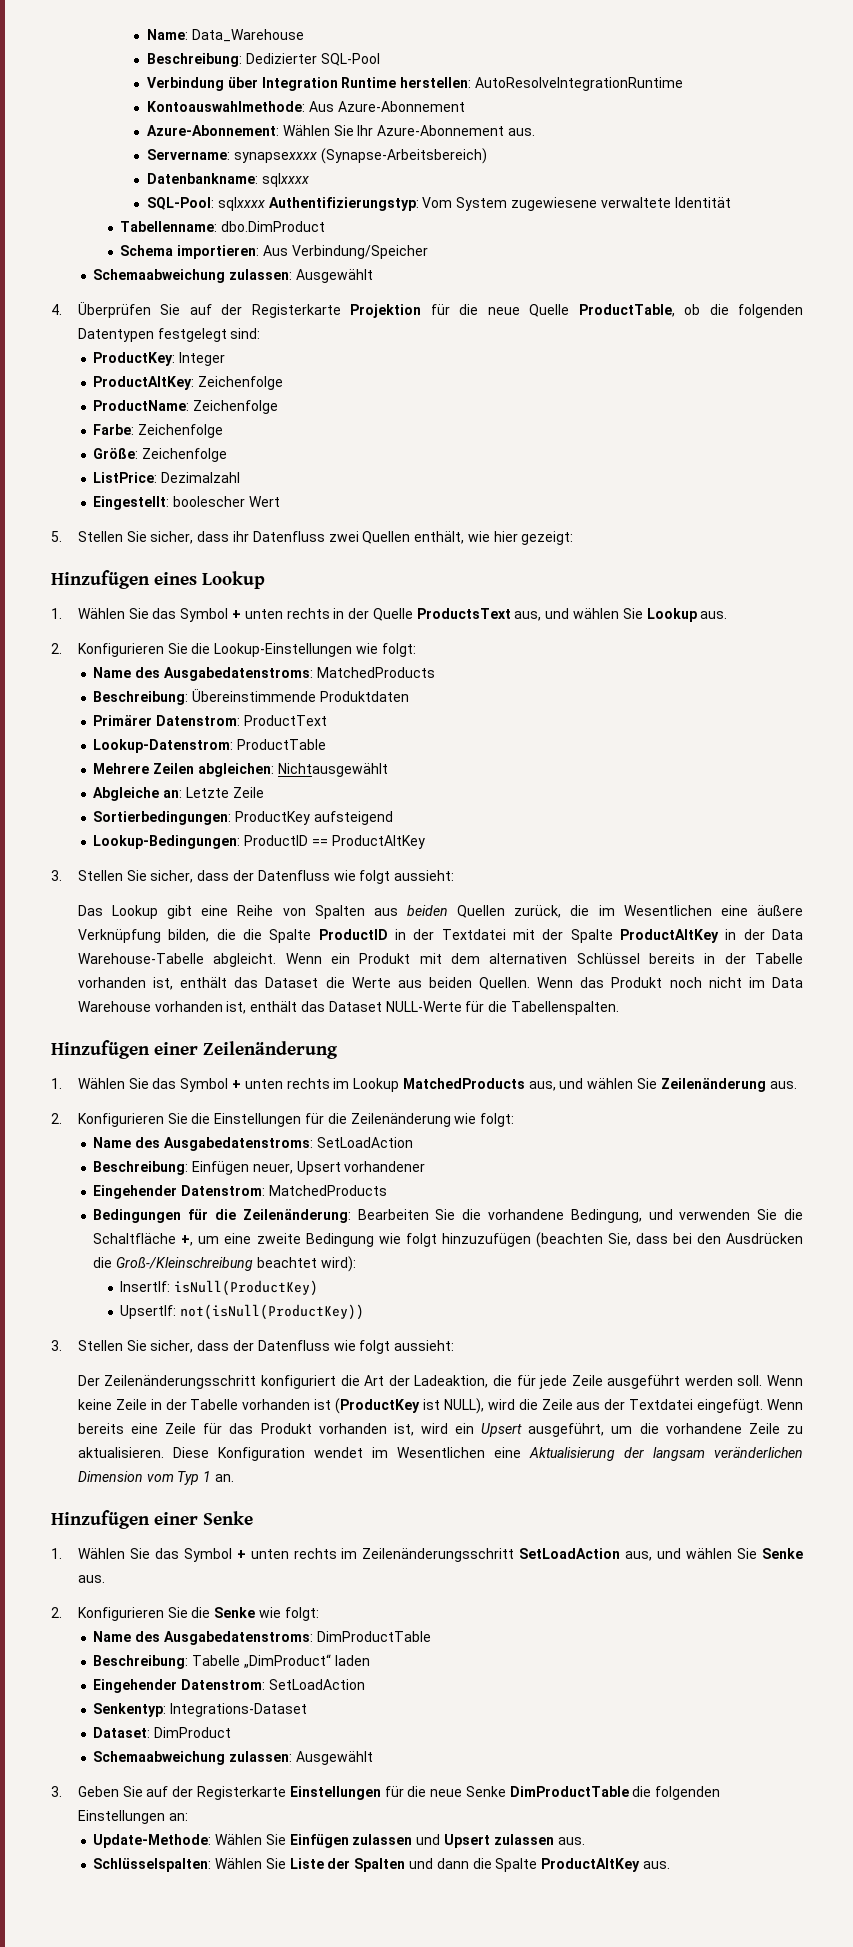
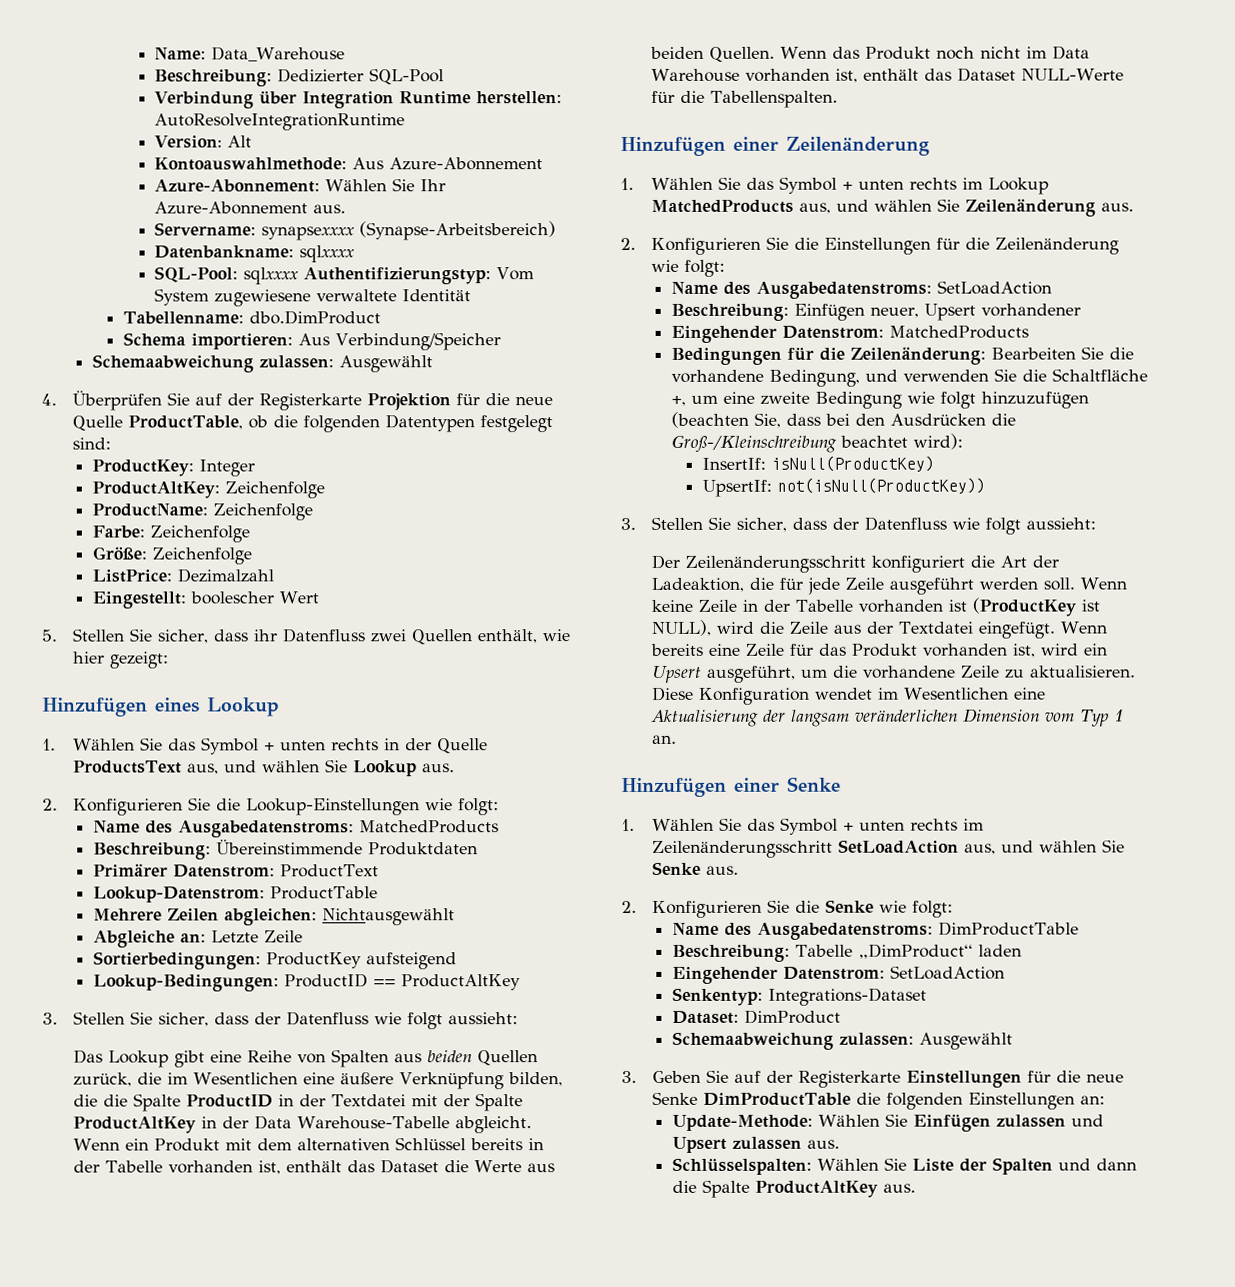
(683, 84) none -> [154,135,253,149] // Version: Alt

